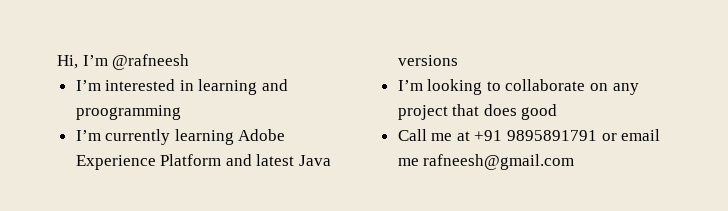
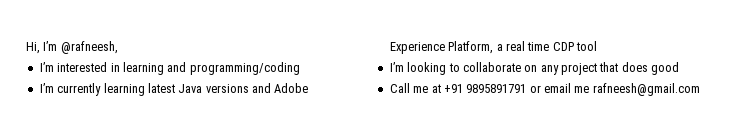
[112,54,190,70] @rafneesh -> [60,41,118,54] @rafneesh,
[75,105,181,120] proogramming -> [189,62,300,75] programming/coding
[238,129,286,141] [75,154,252,170] Adobe Experience Platform and -> (145, 89) none
(458, 60) none -> [252,83,309,93] [389,41,597,54] and Adobe Experience Platform, a real time CDP tool

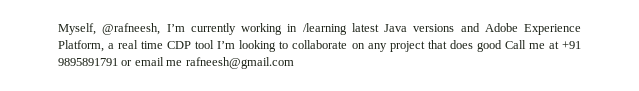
[26,41,58,54] Hi, I’m -> [58,23,96,35] Myself,
[39,62,300,75] [39,83,145,96] // I’m interested in learning and programming/coding // I’m currently learning -> [166,23,347,35] I’m currently working in /learning
(597, 46) // -> (215, 44) none
(680, 68) // -> (502, 46) none

